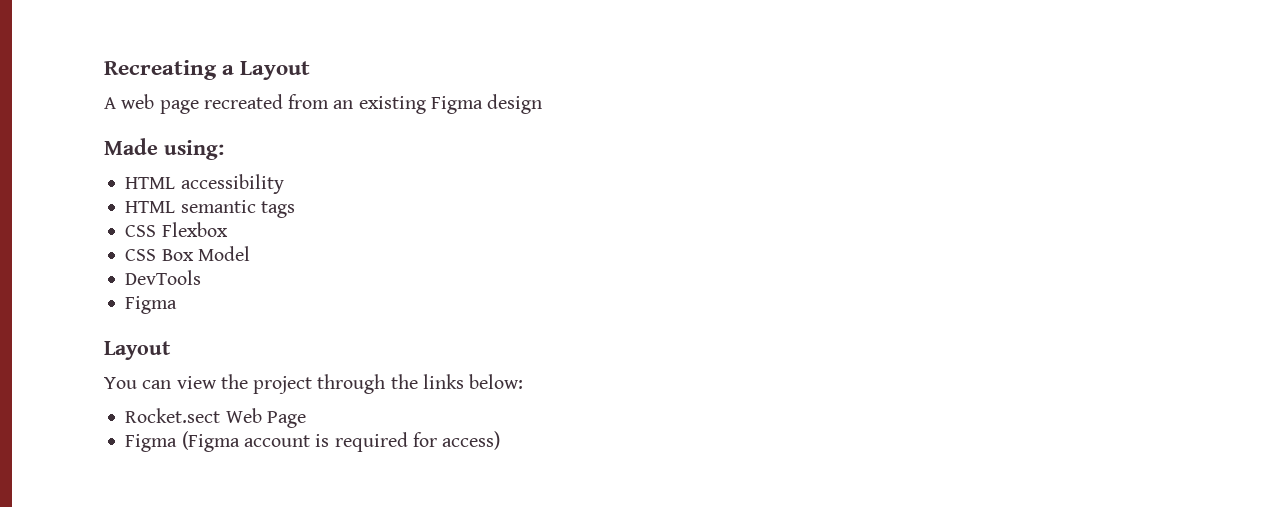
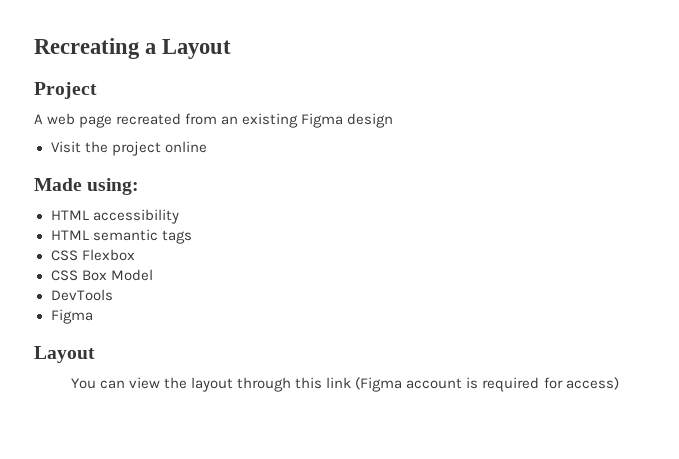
(311, 70) none -> [34,82,97,99] // Project
(543, 104) none -> [50,141,207,156] // Visit the project online
[253,374,524,394] [125,408,306,428] [125,434,178,452] project through the links below: // Rocket.sect Web Page // Figma -> [191,377,352,392] layout through this link

